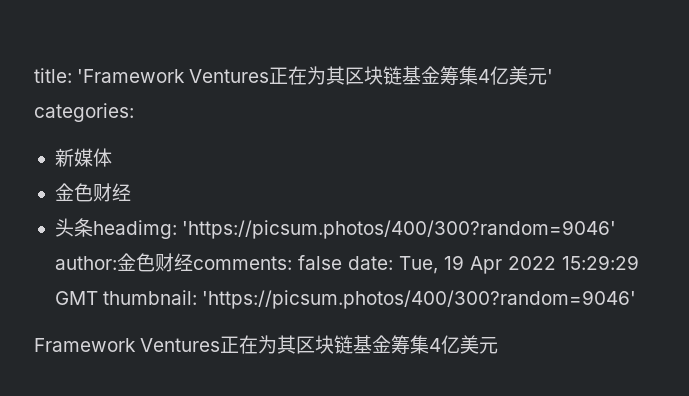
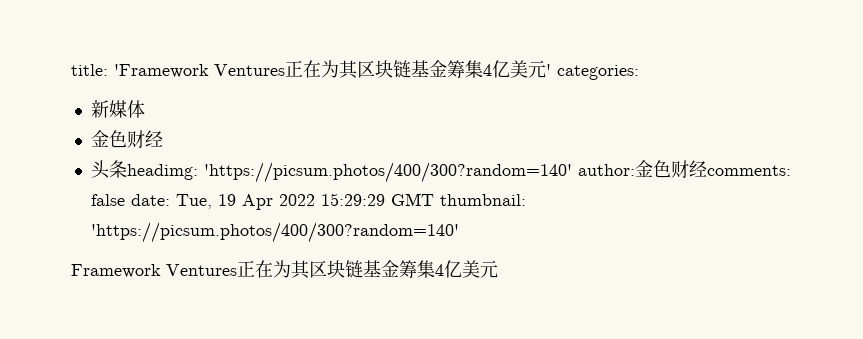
[182,220,617,239] 'https://picsum.photos/400/300?random=9046' -> [203,162,572,183] 'https://picsum.photos/400/300?random=140'
[202,290,637,309] 'https://picsum.photos/400/300?random=9046' -> [90,222,459,243] 'https://picsum.photos/400/300?random=140'

